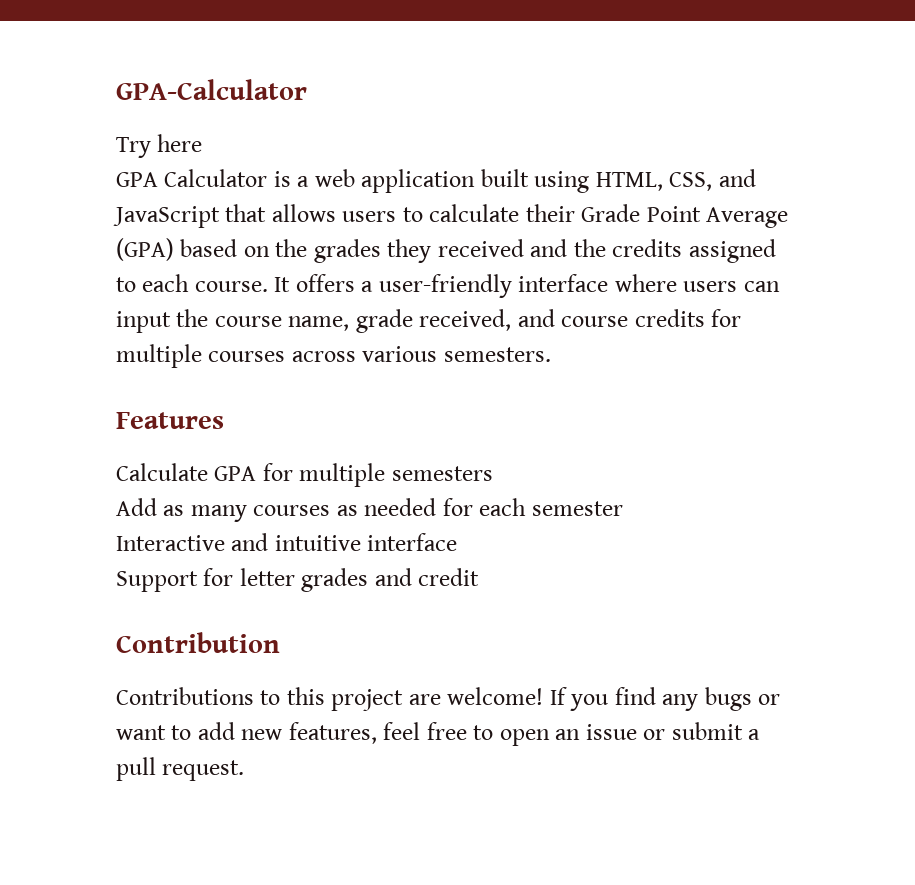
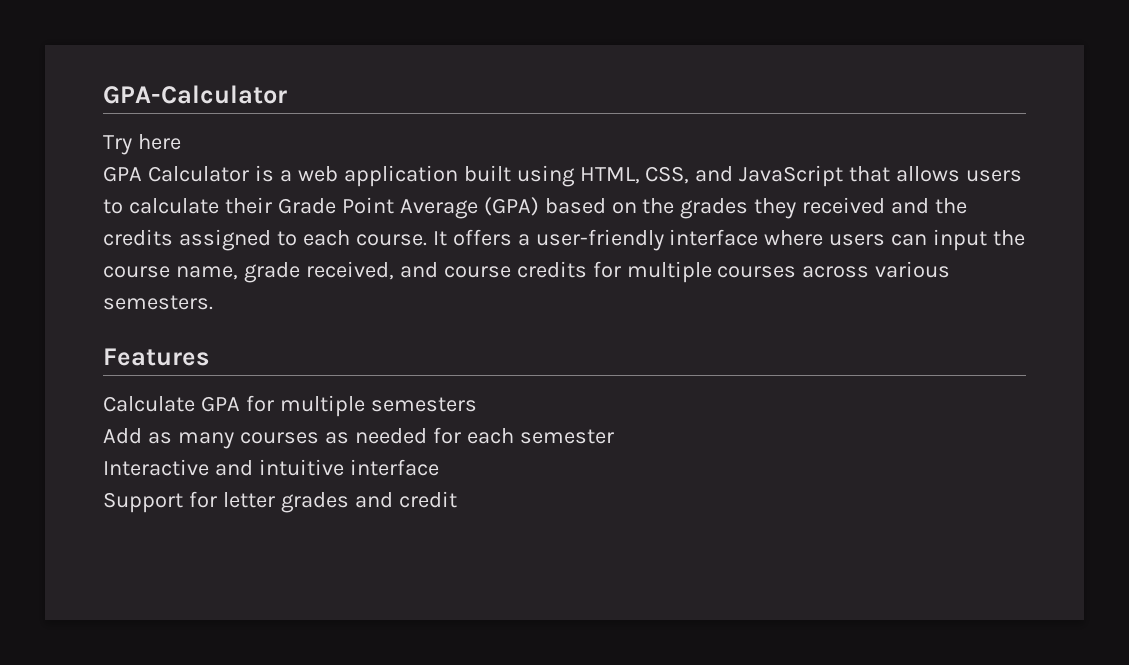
[116,632,280,653] [116,687,781,711] [116,722,761,746] [116,757,245,781] // Contribution // Contributions to this project are welcome! If you find any bugs or want to add new features, feel free to open an issue or submit a pull request. -> (457, 499) none

